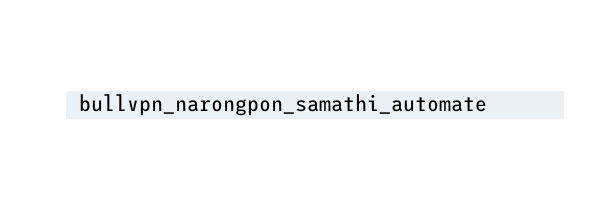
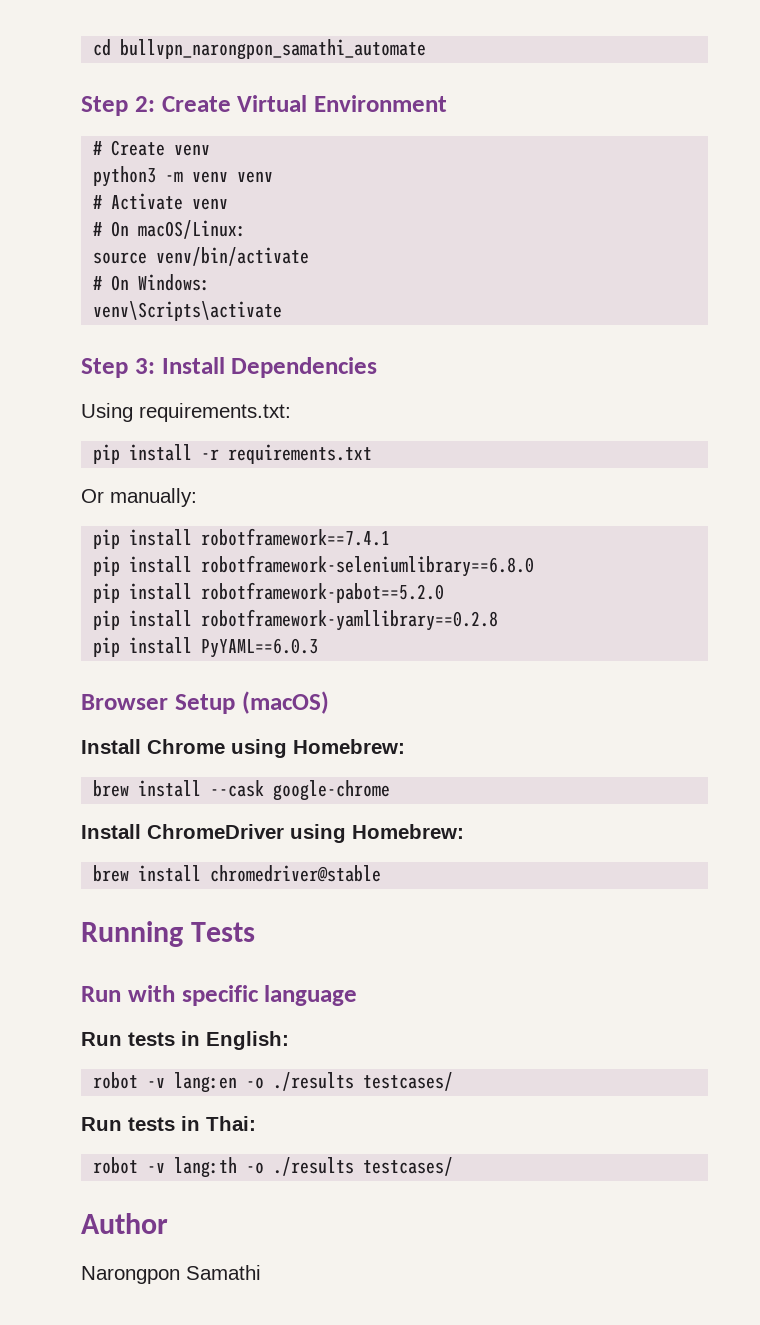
(78, 105) none -> [93,39,112,56] cd
(487, 105) none -> [81,95,447,116] [93,140,211,156] [93,166,274,187] [93,193,229,210] [93,220,247,239] [93,247,310,266] [93,274,211,291] [93,301,283,321] [81,357,378,378] [81,403,291,422] [93,444,373,464] [81,488,197,507] [93,528,391,549] [93,555,535,577] [93,582,445,603] [93,609,499,631] [93,637,319,658] [81,691,329,714] [81,739,405,758] [93,780,391,801] [81,824,464,843] [93,865,382,882] [81,921,255,947] [81,985,358,1006] [81,1031,289,1050] [93,1072,454,1093] [81,1116,256,1131] [93,1157,454,1178] [81,1213,168,1234] [81,1265,261,1284] // Step 2: Create Virtual Environment // # Create venv // python3 -m venv venv // # Activate venv // # On macOS/Linux: // source venv/bin/activate // # On Windows: // venv\Scripts\activate // Step 3: Install Dependencies // Using requirements.txt: // pip install -r requirements.txt // Or manually: // pip install robotframework==7.4.1 // pip install robotframework-seleniumlibrary==6.8.0 // pip install robotframework-pabot==5.2.0 // pip install robotframework-yamllibrary==0.2.8 // pip install PyYAML==6.0.3 // Browser Setup (macOS) // Install Chrome using Homebrew: // brew install --cask google-chrome // Install ChromeDriver using Homebrew: // brew install chromedriver@stable // Running Tests // Run with specific language // Run tests in English: // robot -v lang:en -o ./results testcases/ // Run tests in Thai: // robot -v lang:th -o ./results testcases/ // Author // Narongpon Samathi

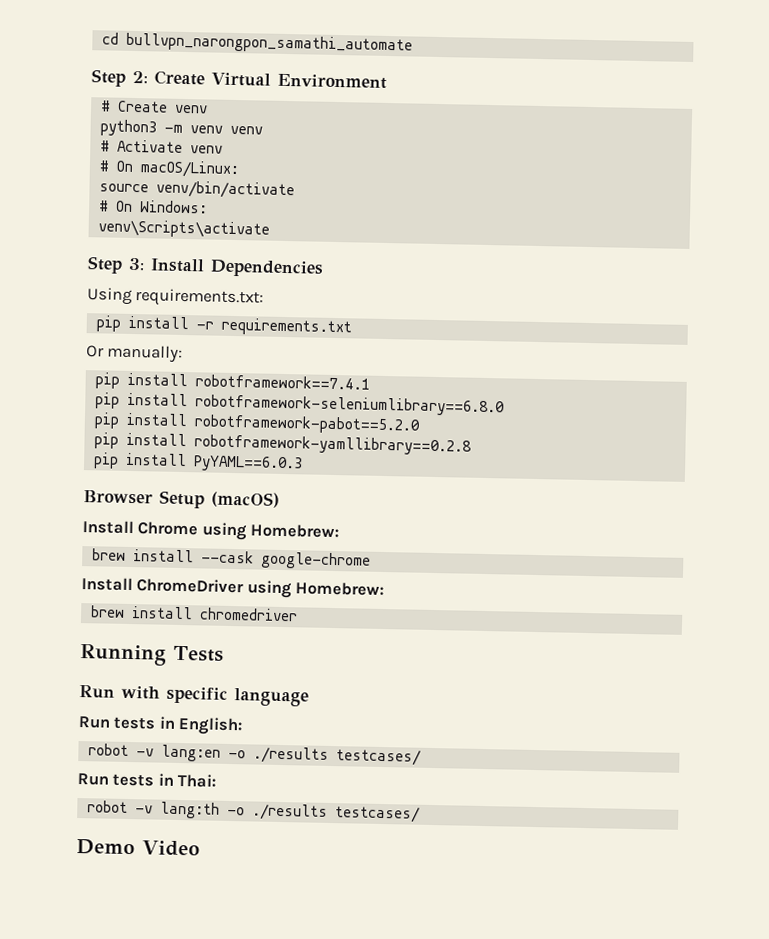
[210,865,382,882] chromedriver@stable -> [199,607,298,622] chromedriver
[81,1213,168,1234] [81,1265,261,1284] Author // Narongpon Samathi -> [76,839,200,857] Demo Video

